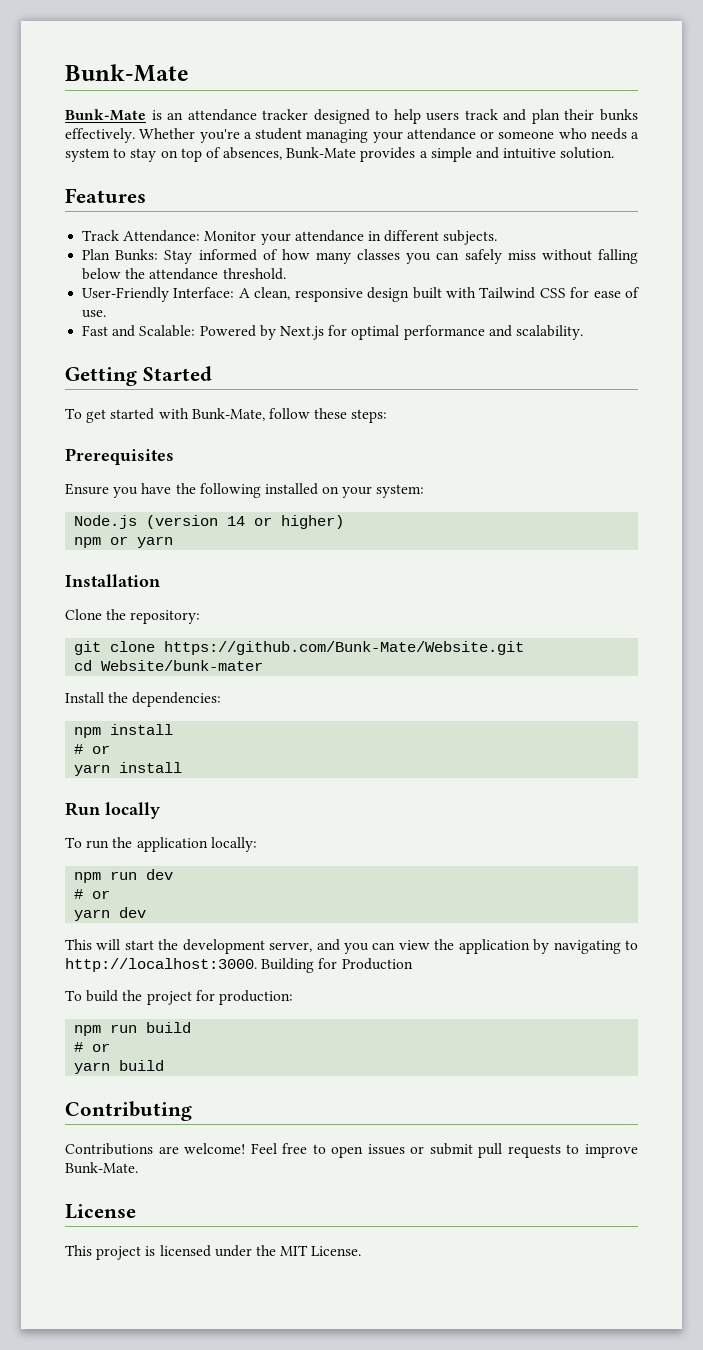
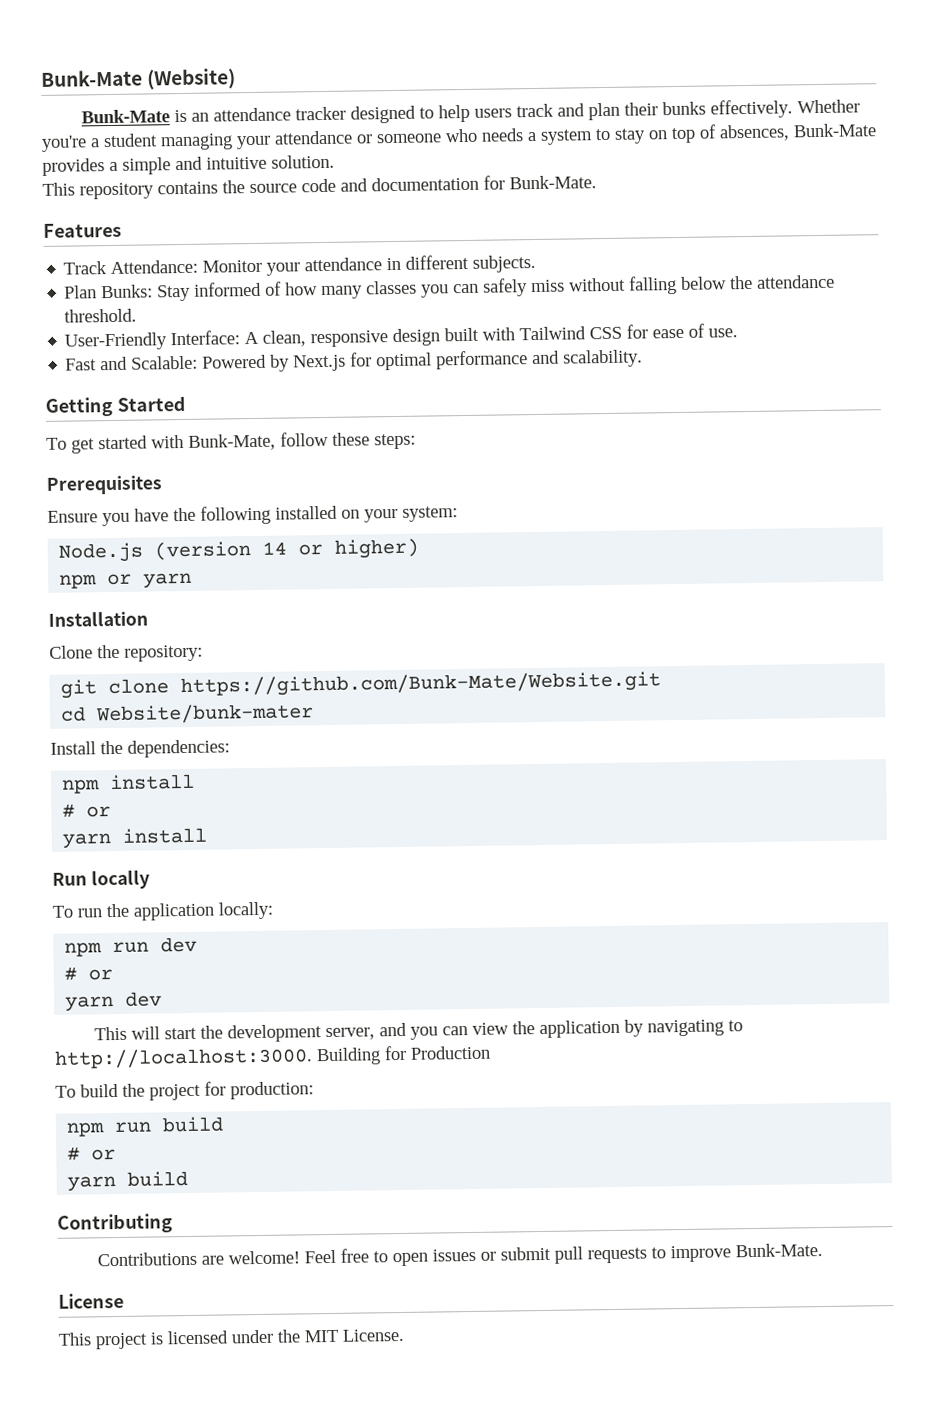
[65,64,189,82] Bunk-Mate -> [41,68,237,90] Bunk-Mate (Website)
(615, 153) none -> [42,175,597,200] // This repository contains the source code and documentation for Bunk-Mate.

